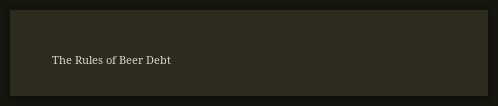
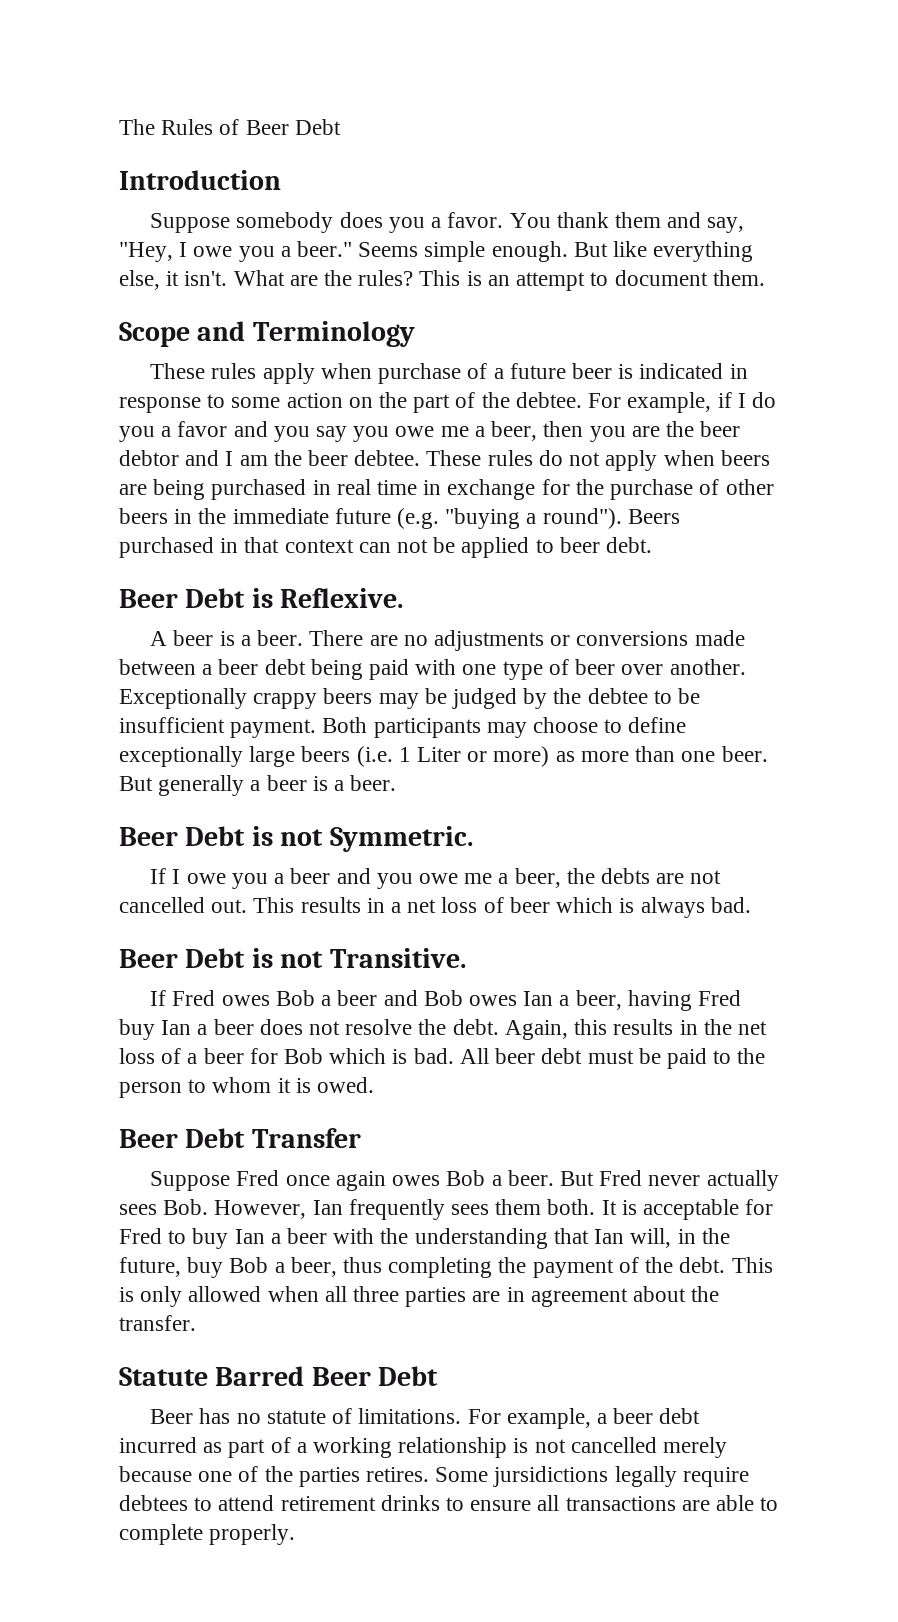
(171, 60) none -> [119,170,281,190] [150,212,745,233] [119,241,754,262] [119,270,765,291] [119,321,415,347] [150,363,748,384] [119,392,776,413] [119,421,741,442] [119,450,770,471] [119,479,774,500] [119,508,680,529] [119,537,653,558] [119,588,404,608] [150,630,745,651] [119,659,746,680] [119,688,701,709] [119,717,687,738] [119,746,768,767] [119,775,397,796] [119,826,473,852] [150,868,722,889] [119,897,751,918] [119,948,466,968] [150,990,741,1011] [119,1019,767,1040] [119,1048,766,1069] [119,1077,375,1098] [119,1128,361,1148] [150,1170,779,1191] [119,1199,774,1220] [119,1228,730,1249] [119,1257,773,1278] [119,1286,720,1307] [119,1315,196,1331] [119,1366,439,1386] [150,1408,701,1429] [119,1437,728,1458] [119,1466,749,1487] [119,1495,779,1511] [119,1524,296,1545] // Introduction // Suppose somebody does you a favor. You thank them and say, "Hey, I owe you a beer." Seems simple enough. But like everything else, it isn't. What are the rules? This is an attempt to document them. // Scope and Terminology // These rules apply when purchase of a future beer is indicated in response to some action on the part of the debtee. For example, if I do you a favor and you say you owe me a beer, then you are the beer debtor and I am the beer debtee. These rules do not apply when beers are being purchased in real time in exchange for the purchase of other beers in the immediate future (e.g. "buying a round"). Beers purchased in that context can not be applied to beer debt. // Beer Debt is Reflexive. // A beer is a beer. There are no adjustments or conversions made between a beer debt being paid with one type of beer over another. Exceptionally crappy beers may be judged by the debtee to be insufficient payment. Both participants may choose to define exceptionally large beers (i.e. 1 Liter or more) as more than one beer. But generally a beer is a beer. // Beer Debt is not Symmetric. // If I owe you a beer and you owe me a beer, the debts are not cancelled out. This results in a net loss of beer which is always bad. // Beer Debt is not Transitive. // If Fred owes Bob a beer and Bob owes Ian a beer, having Fred buy Ian a beer does not resolve the debt. Again, this results in the net loss of a beer for Bob which is bad. All beer debt must be paid to the person to whom it is owed. // Beer Debt Transfer // Suppose Fred once again owes Bob a beer. But Fred never actually sees Bob. However, Ian frequently sees them both. It is acceptable for Fred to buy Ian a beer with the understanding that Ian will, in the future, buy Bob a beer, thus completing the payment of the debt. This is only allowed when all three parties are in agreement about the transfer. // Statute Barred Beer Debt // Beer has no statute of limitations. For example, a beer debt incurred as part of a working relationship is not cancelled merely because one of the parties retires. Some jursidictions legally require debtees to attend retirement drinks to ensure all transactions are able to complete properly.

